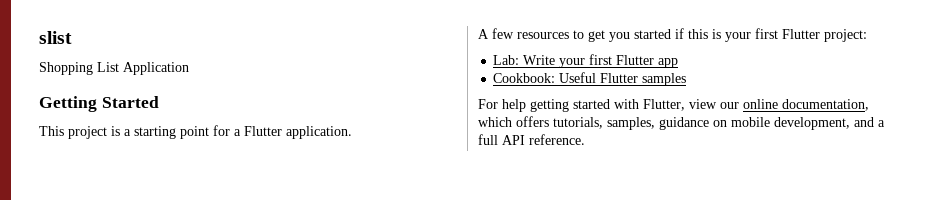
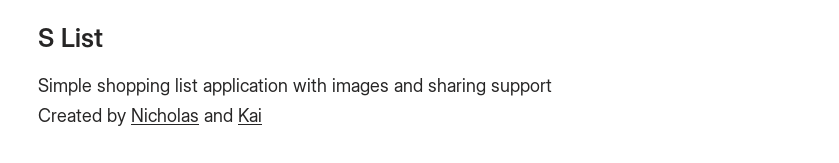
[39,31,72,44] [39,62,189,75] [39,96,159,112] [39,125,352,139] [478,28,867,42] [493,54,679,68] [493,72,687,86] [478,99,869,112] [478,116,885,130] [478,134,585,145] slist // Shopping List Application // Getting Started // This project is a starting point for a Flutter application. // A few resources to get you started if this is your first Flutter project: // Lab: Write your first Flutter app // Cookbook: Useful Flutter samples // For help getting started with Flutter, view our online documentation, which offers tutorials, samples, guidance on mobile development, and a full API reference. -> [38,28,103,48] [38,78,552,96] [38,108,262,126] S List // Simple shopping list application with images and sharing support // Created by Nicholas and Kai

